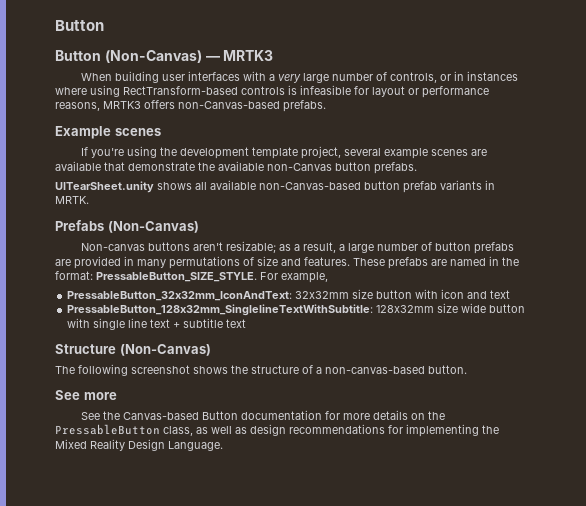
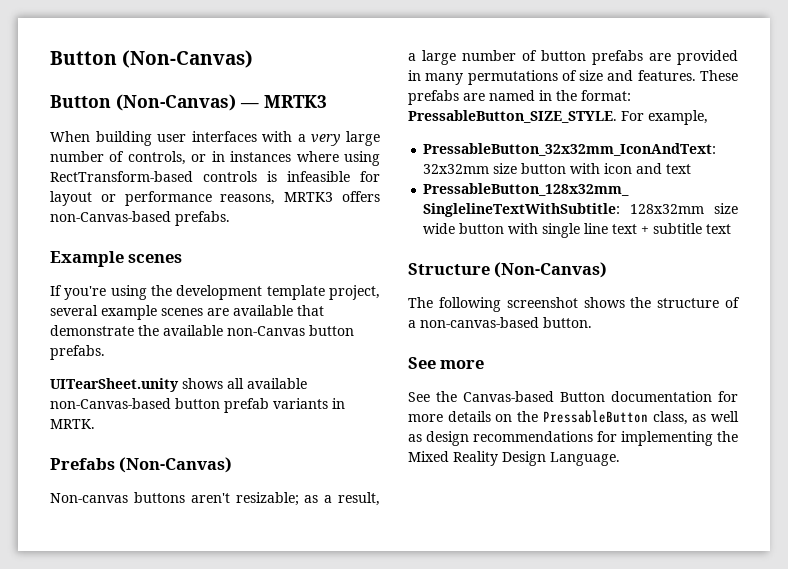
[55,20,104,31] Button -> [50,50,254,68] Button (Non-Canvas)

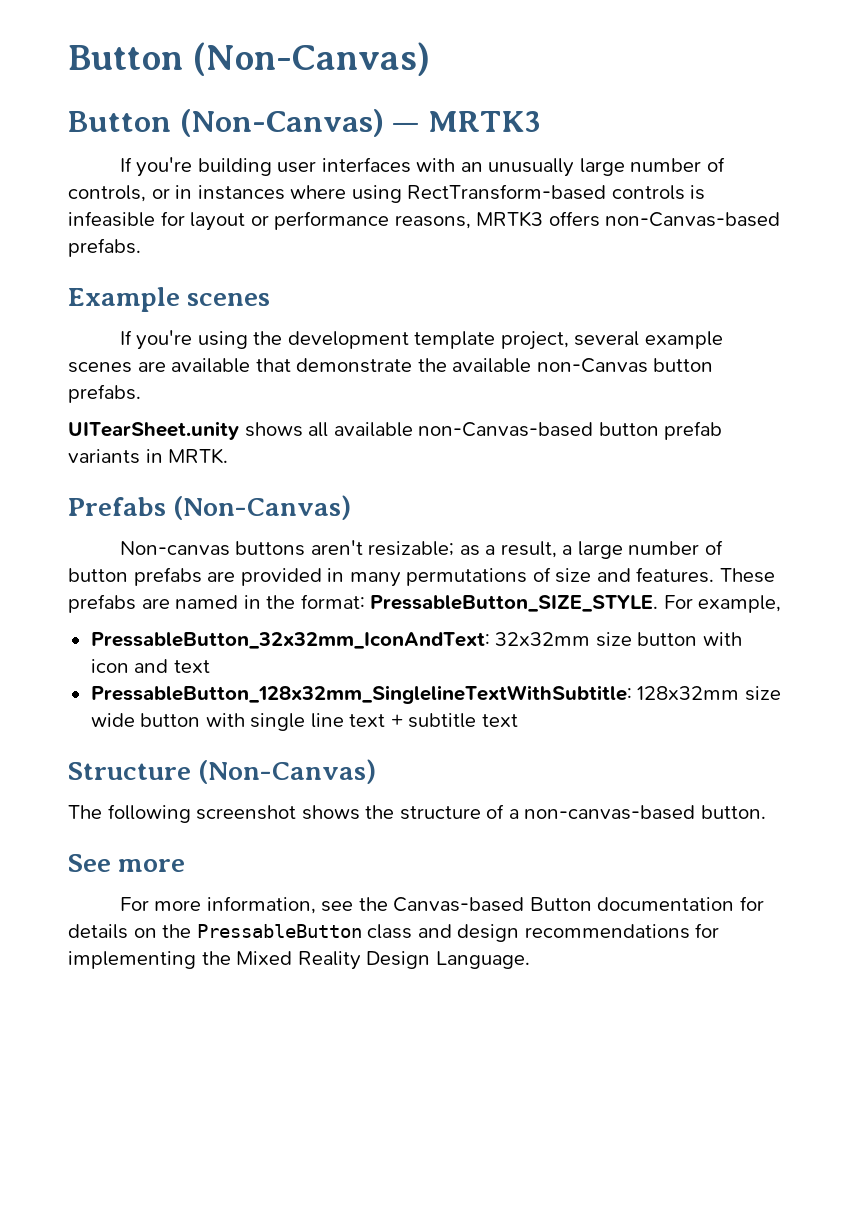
[50,131,90,142] When -> [119,157,193,177] If you're
[297,134,341,146] a very -> [460,158,575,177] an unusually
[408,392,430,402] See -> [119,896,354,914] For more information, see
[408,414,443,422] more -> (764, 903) none
[652,411,739,425] [408,434,422,442] class, as well as -> [367,924,452,939] class and

